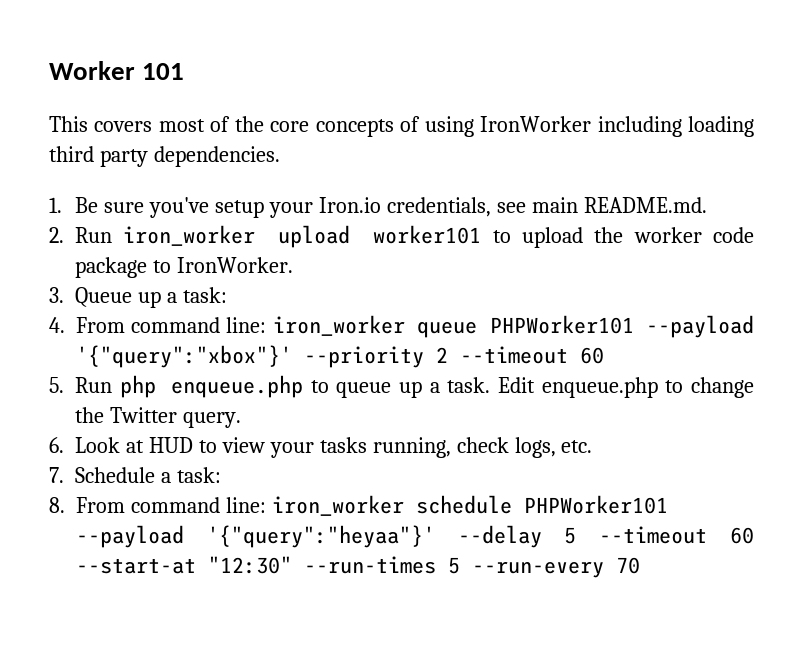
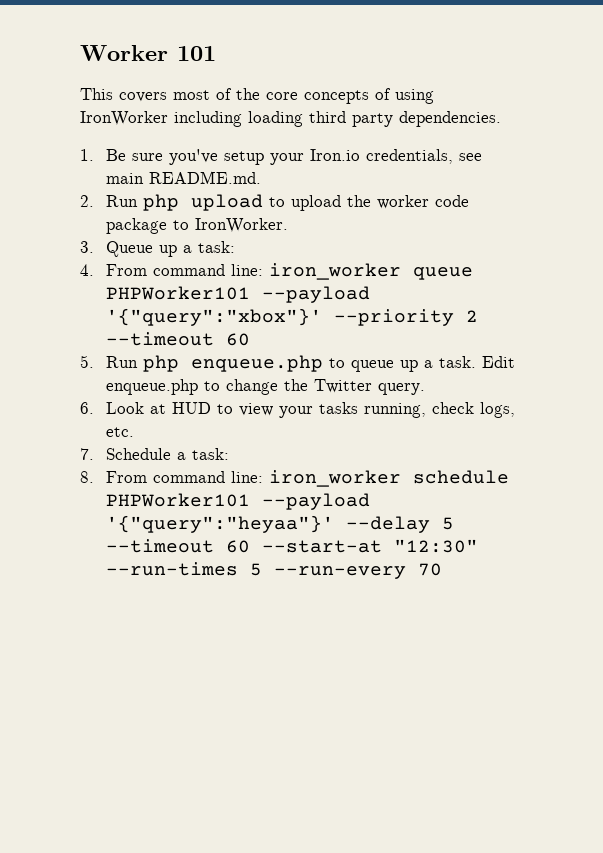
[123,225,482,248] iron_worker upload worker101 -> [142,194,263,211] php upload

